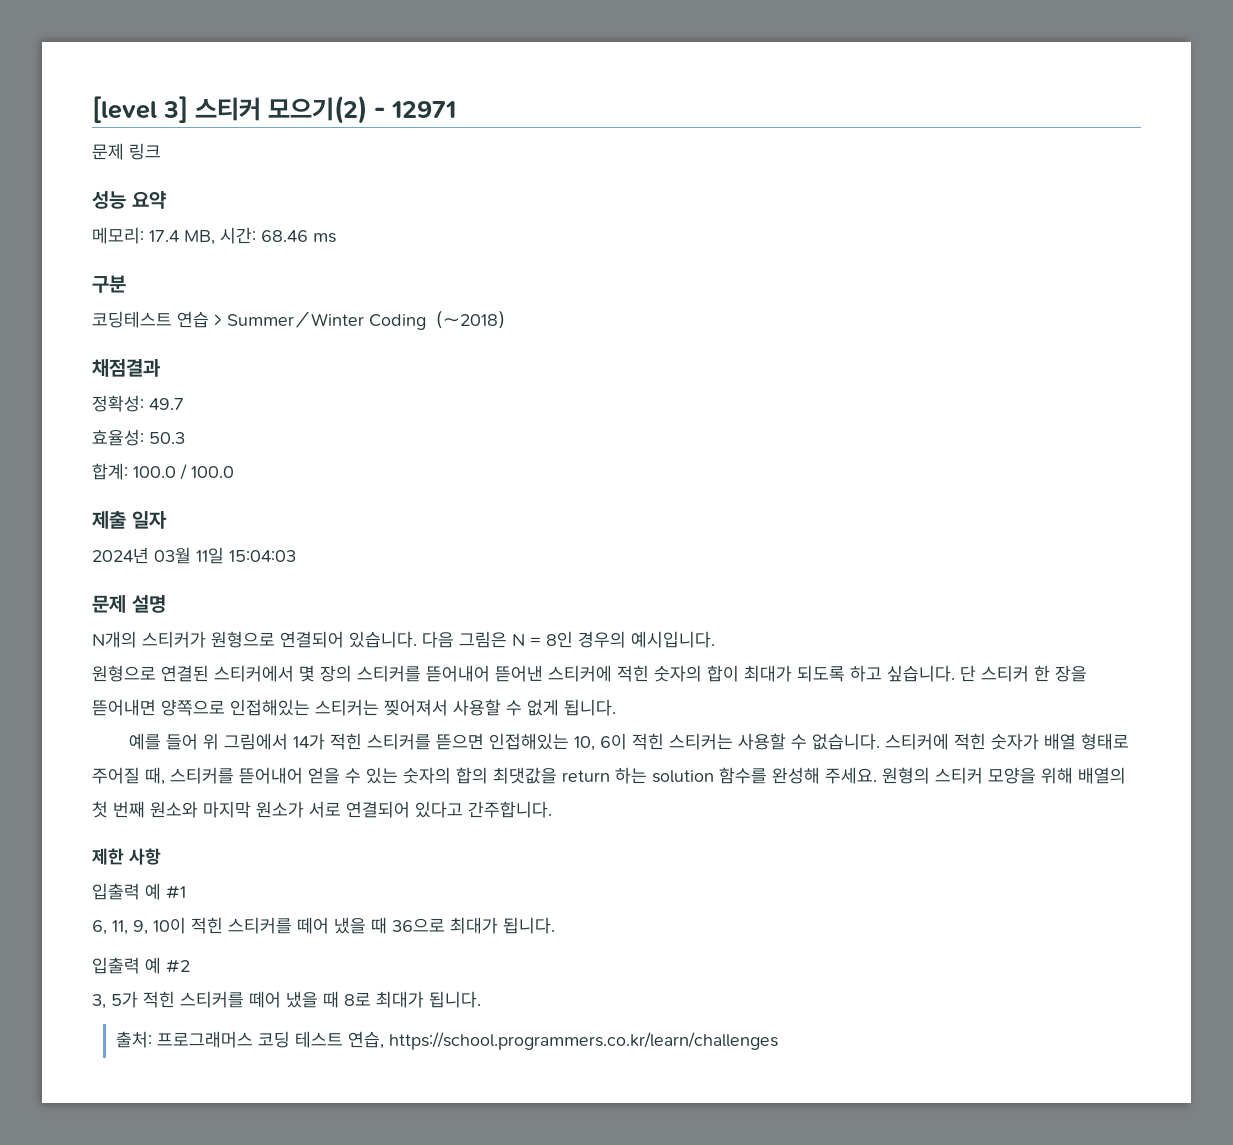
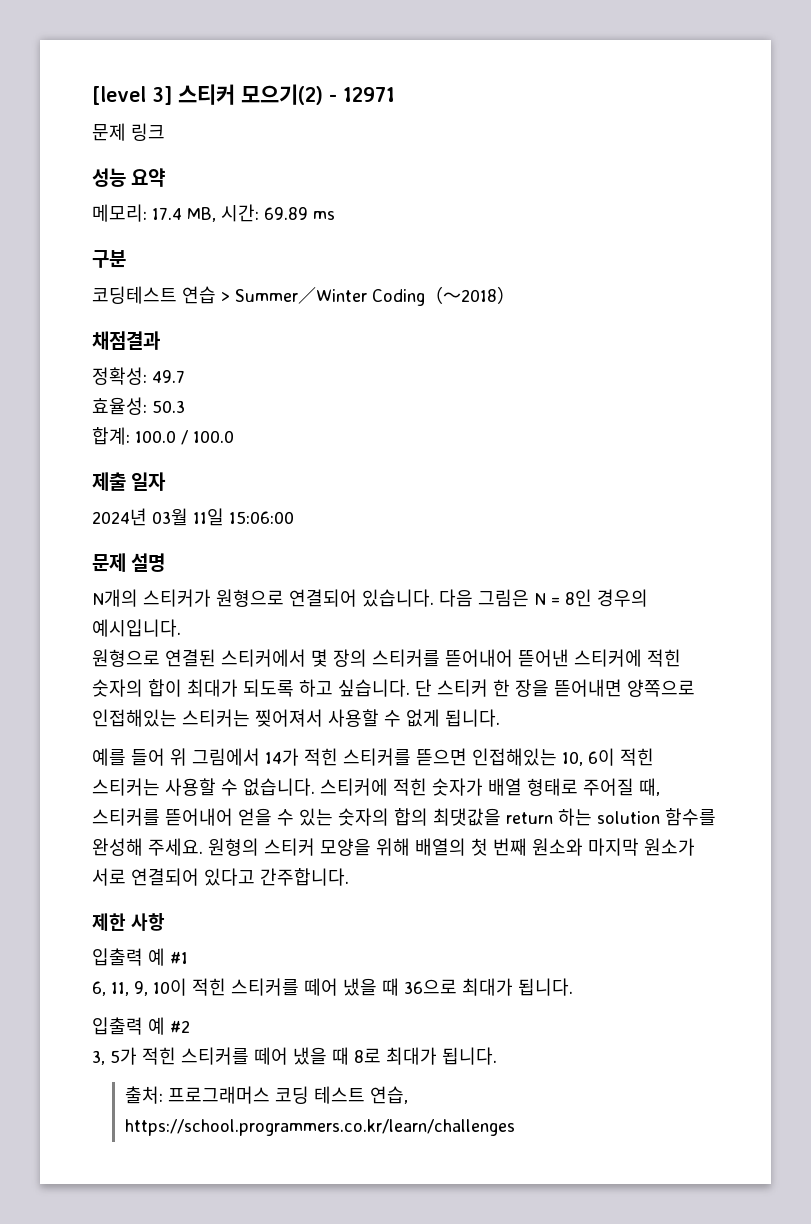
[261,230,308,242] 68.46 -> [264,207,308,220] 69.89
[229,550,296,562] 15:04:03 -> [229,511,294,524] 15:06:00

